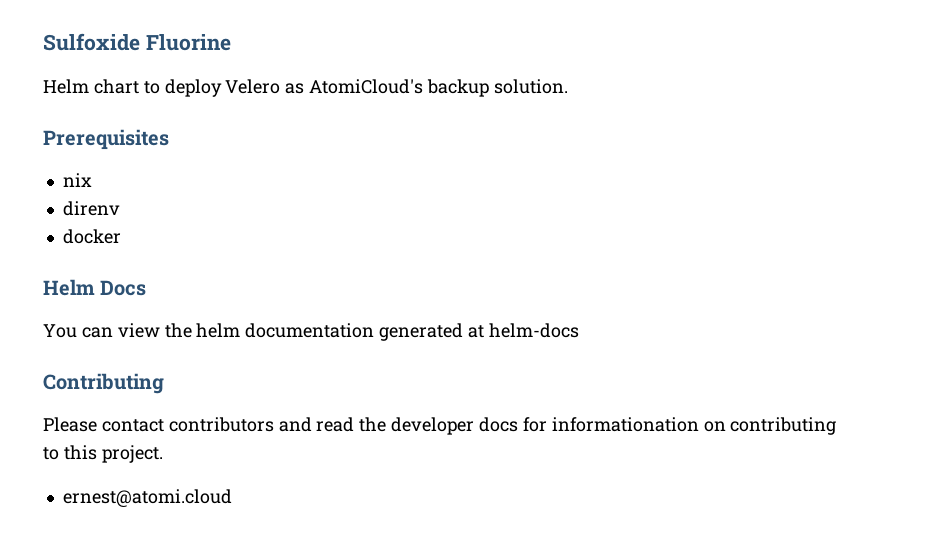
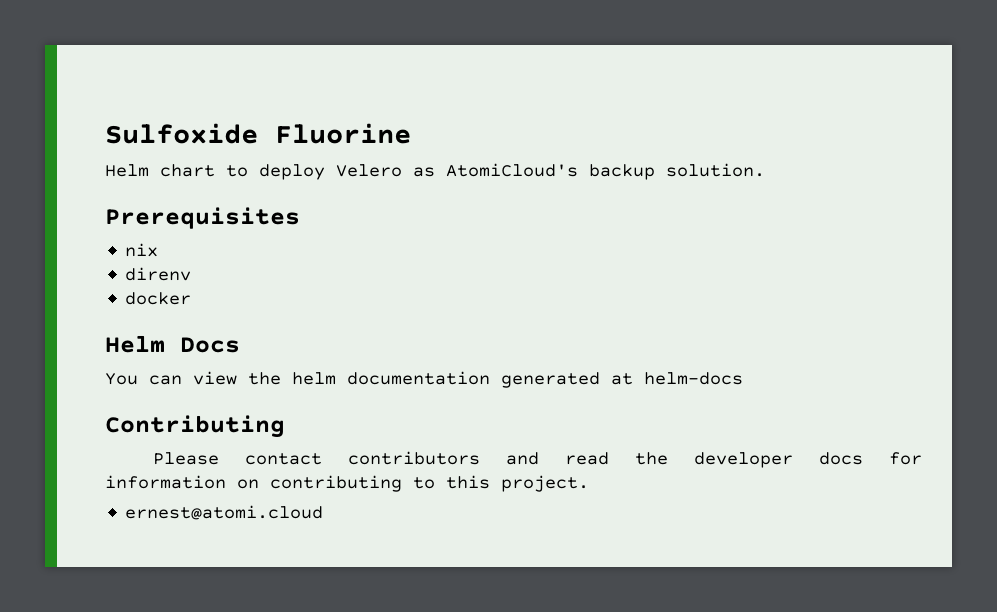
[551,417,699,432] informationation -> [105,475,226,489] information

